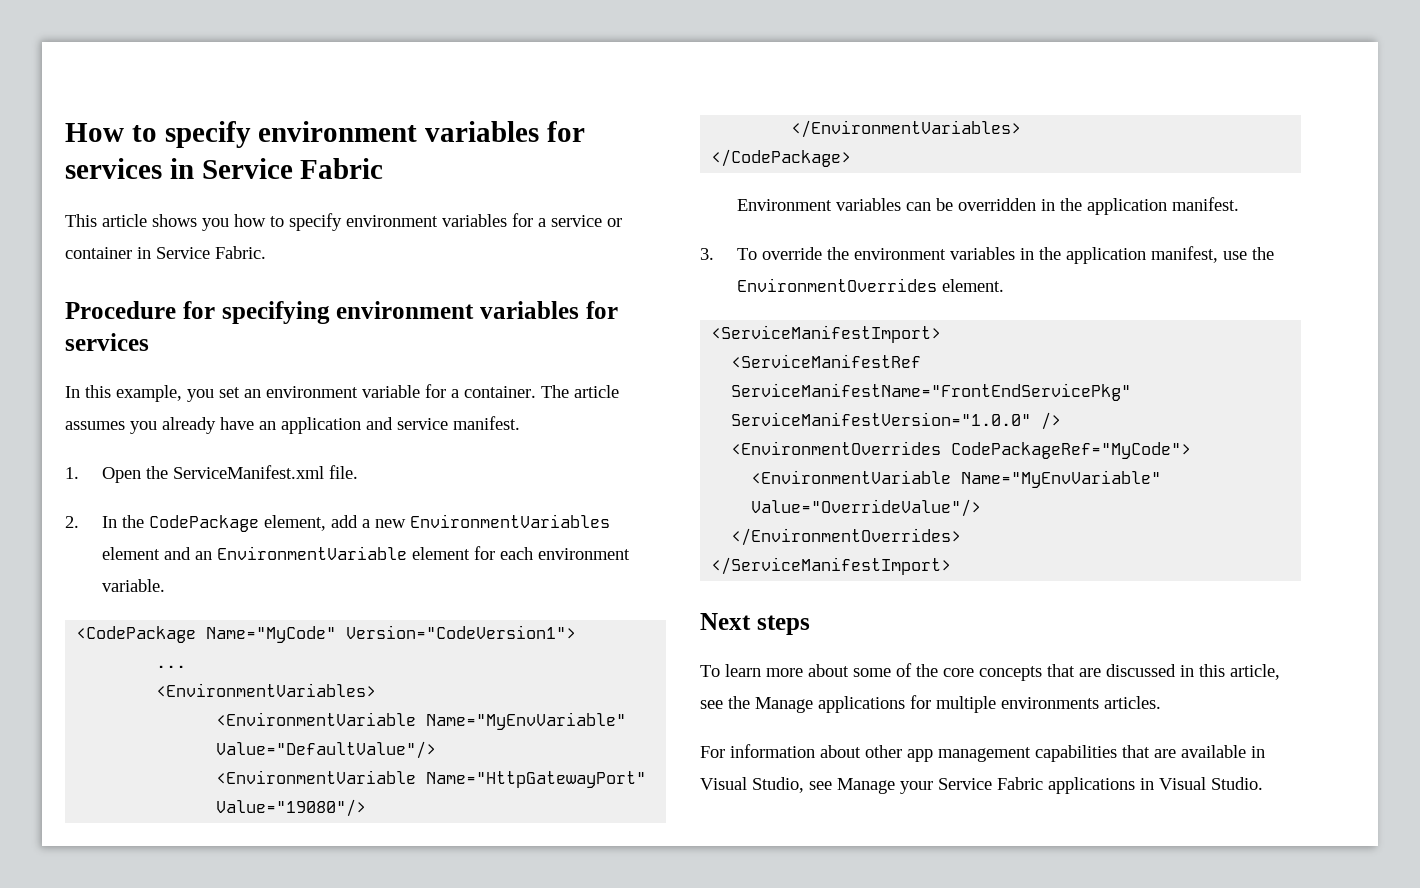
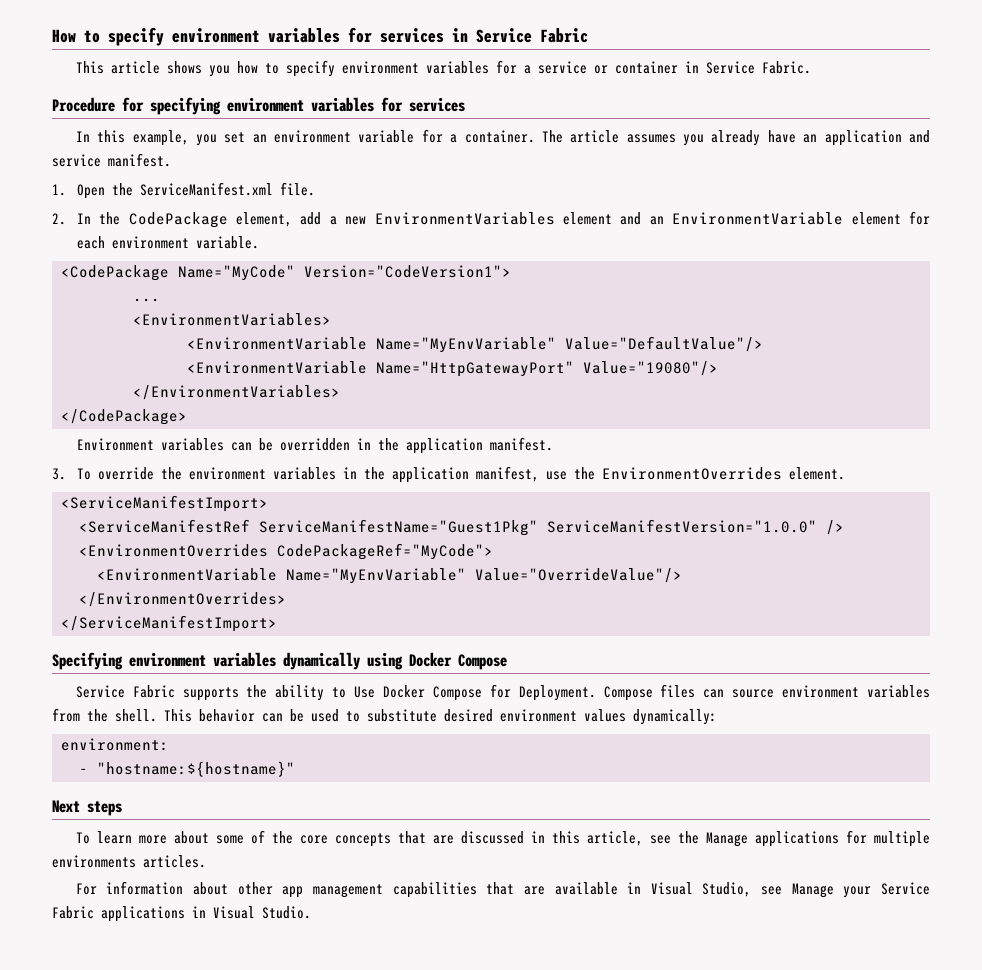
[731,383,1132,401] ServiceManifestName="FrontEndServicePkg" -> [259,519,538,536] ServiceManifestName="Guest1Pkg"
(952, 566) none -> [52,652,507,670] [75,684,930,701] [52,708,717,725] [61,738,169,751] [79,761,295,777] // Specifying environment variables dynamically using Docker Compose // Service Fabric supports the ability to Use Docker Compose for Deployment. Compose files can source environment variables from the shell. This behavior can be used to substitute desired environment values dynamically: // environment: // - "hostname:${hostname}"

